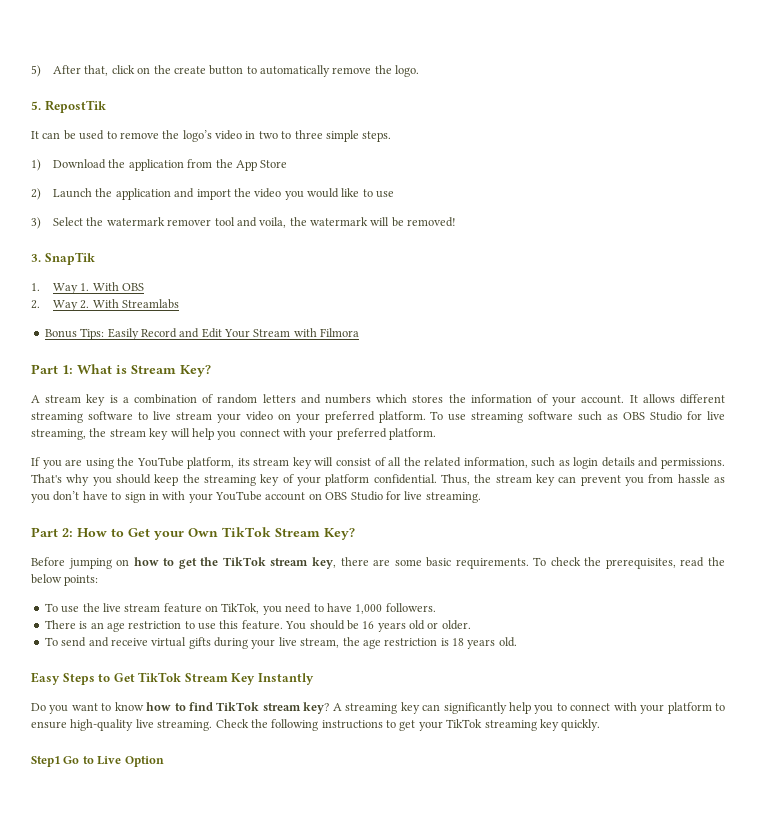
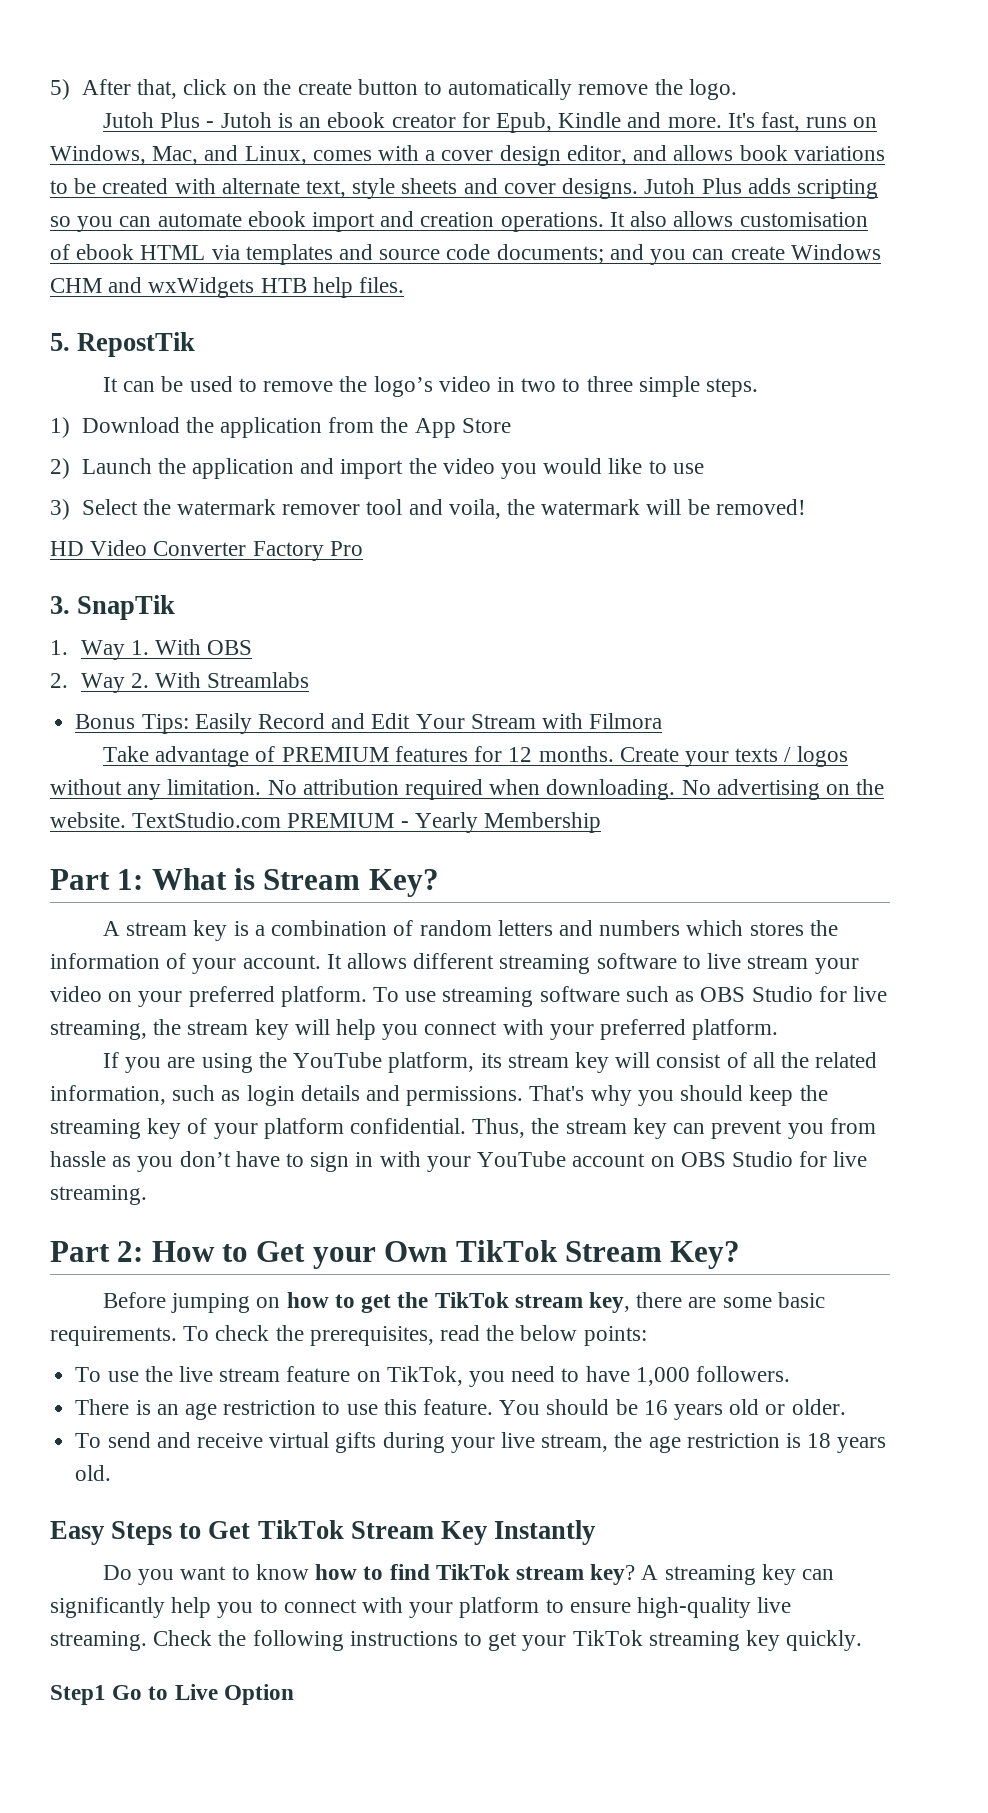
(420, 71) none -> [103,112,878,133] [50,145,885,166] [50,178,878,199] [50,211,868,232] [50,244,881,265] [50,277,405,298] // Jutoh Plus - Jutoh is an ebook creator for Epub, Kindle and more. It's fast, runs on Windows, Mac, and Linux, comes with a cover design editor, and allows book variations to be created with alternate text, style sheets and cover designs. Jutoh Plus adds scripting so you can automate ebook import and creation operations. It also allows customisation of ebook HTML via templates and source code documents; and you can create Windows CHM and wxWidgets HTB help files.
(457, 222) none -> [50,540,363,561] // HD Video Converter Factory Pro
(360, 332) none -> [103,746,848,767] [50,779,885,800] [50,812,602,833] // Take advantage of PREMIUM features for 12 months. Create your texts / logos without any limitation. No attribution required when downloading. No advertising on the website. TextStudio.com PREMIUM - Yearly Membership

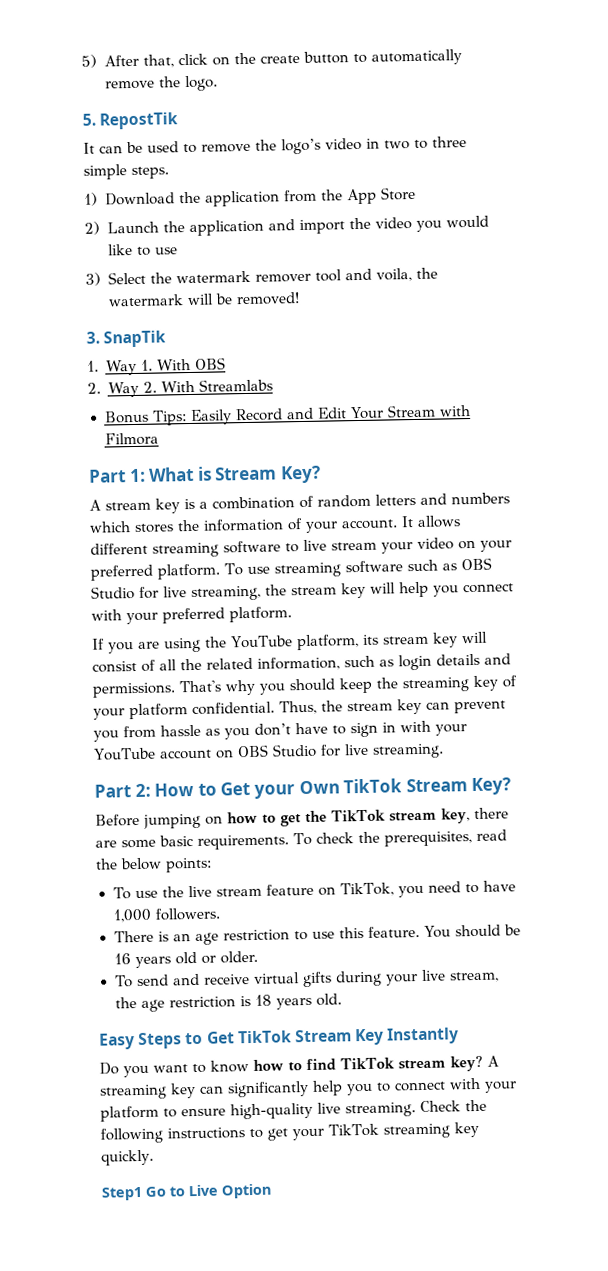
[103,112,878,133] [50,145,885,166] [50,178,878,199] [50,211,868,232] [50,244,881,265] [50,277,405,298] // Jutoh Plus - Jutoh is an ebook creator for Epub, Kindle and more. It's fast, runs on Windows, Mac, and Linux, comes with a cover design editor, and allows book variations to be created with alternate text, style sheets and cover designs. Jutoh Plus adds scripting so you can automate ebook import and creation operations. It also allows customisation of ebook HTML via templates and source code documents; and you can create Windows CHM and wxWidgets HTB help files. -> (218, 83) none
[50,540,363,561] // HD Video Converter Factory Pro -> (300, 299) none
[103,746,848,767] [50,779,885,800] [50,812,602,833] // Take advantage of PREMIUM features for 12 months. Create your texts / logos without any limitation. No attribution required when downloading. No advertising on the website. TextStudio.com PREMIUM - Yearly Membership -> (159, 439) none

